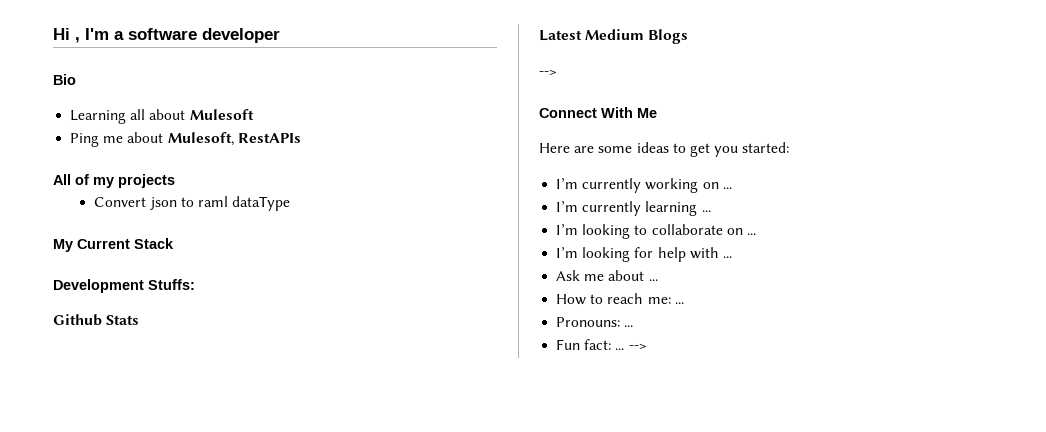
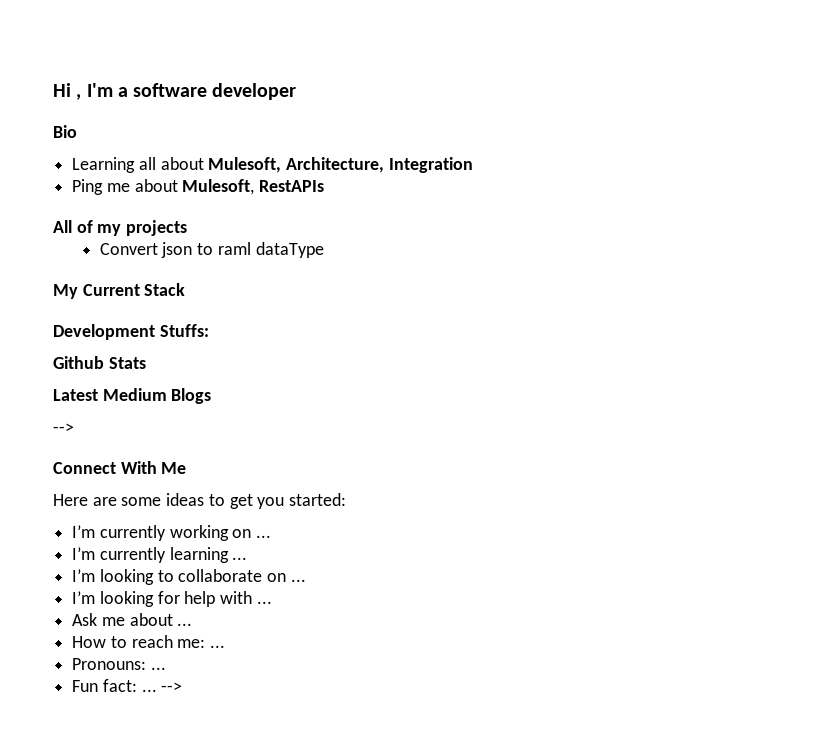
[189,109,254,120] Mulesoft -> [208,157,473,173] Mulesoft, Architecture, Integration

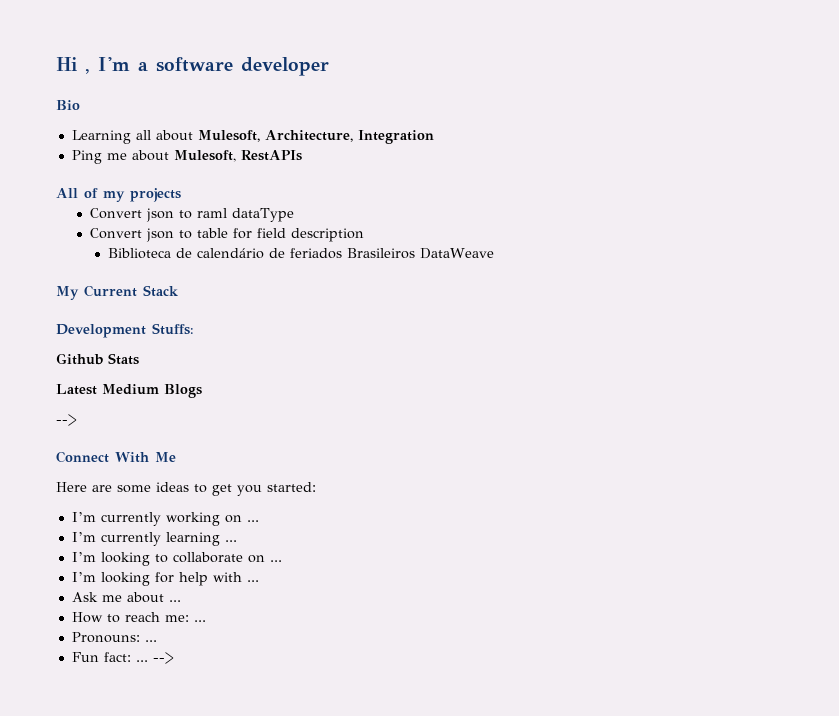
(324, 250) none -> [89,228,364,242] [107,248,494,259] // Convert json to table for field description // Biblioteca de calendário de feriados Brasileiros DataWeave

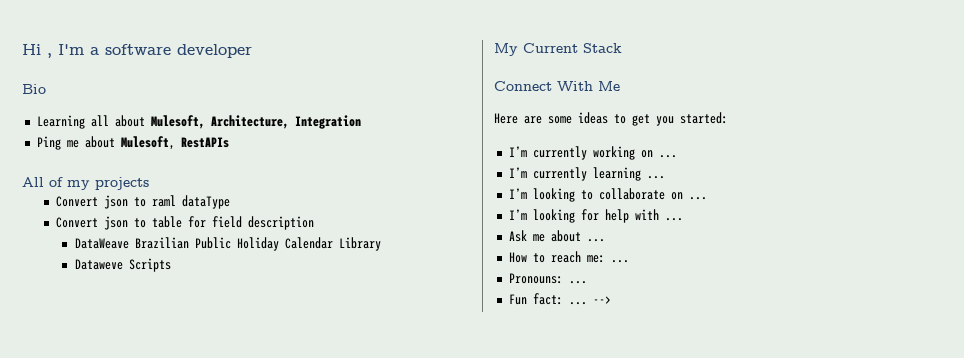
[107,248,494,259] [56,285,179,300] [56,323,194,338] [56,353,139,365] [56,384,202,398] [56,414,77,426] Biblioteca de calendário de feriados Brasileiros DataWeave // My Current Stack // Development Stuffs: // Github Stats // Latest Medium Blogs // --> -> [74,237,381,251] [74,258,171,272] [494,43,622,56] DataWeave Brazilian Public Holiday Calendar Library // Dataweve Scripts // My Current Stack

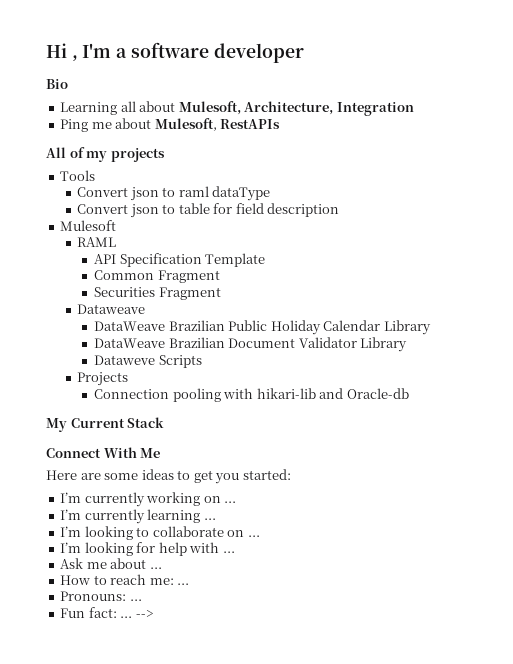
(149, 183) none -> [60,170,96,181] // Tools
(314, 223) none -> [60,220,117,231] [77,237,117,247] [94,253,266,267] [94,270,220,283] [94,287,221,300] [77,304,146,314] // Mulesoft // RAML // API Specification Template // Common Fragment // Securities Fragment // Dataweave
[74,258,171,272] Dataweve Scripts -> [94,337,408,352] [94,355,202,368] [77,372,129,386] [94,388,409,402] DataWeave Brazilian Document Validator Library // Dataweve Scripts // Projects // Connection pooling with hikari-lib and Oracle-db

